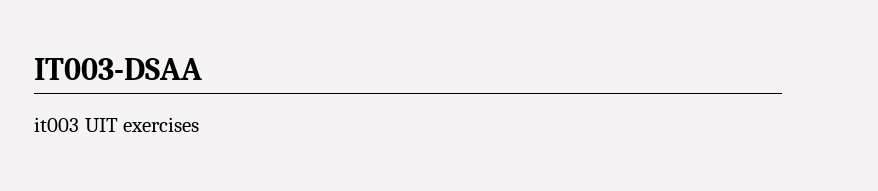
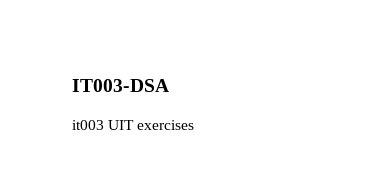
[34,58,202,80] IT003-DSAA -> [72,79,169,92] IT003-DSA

